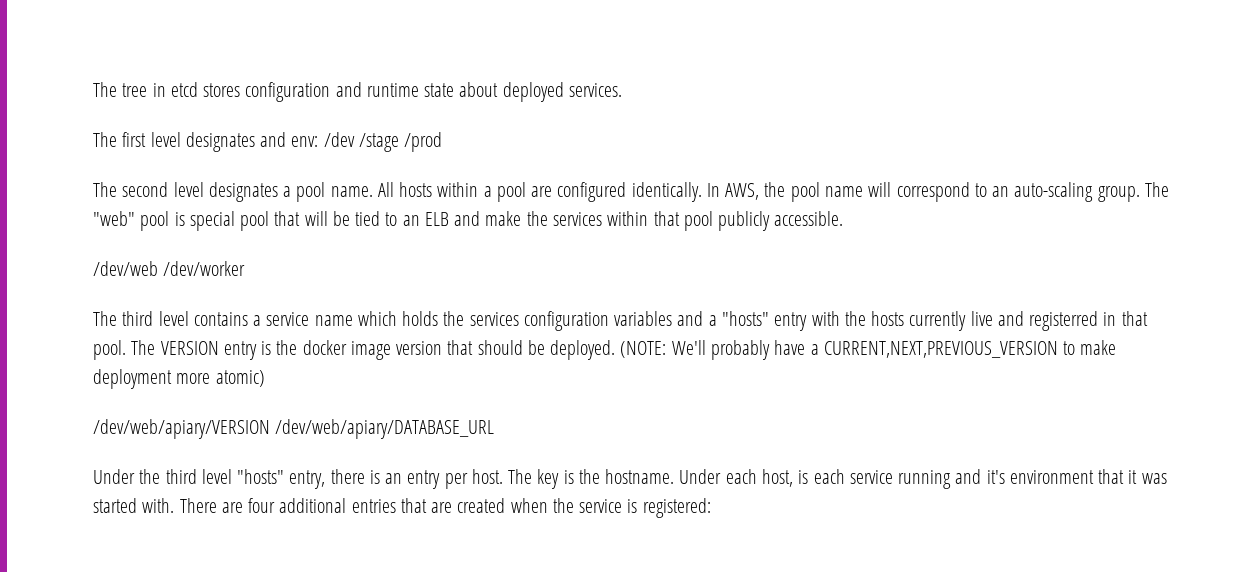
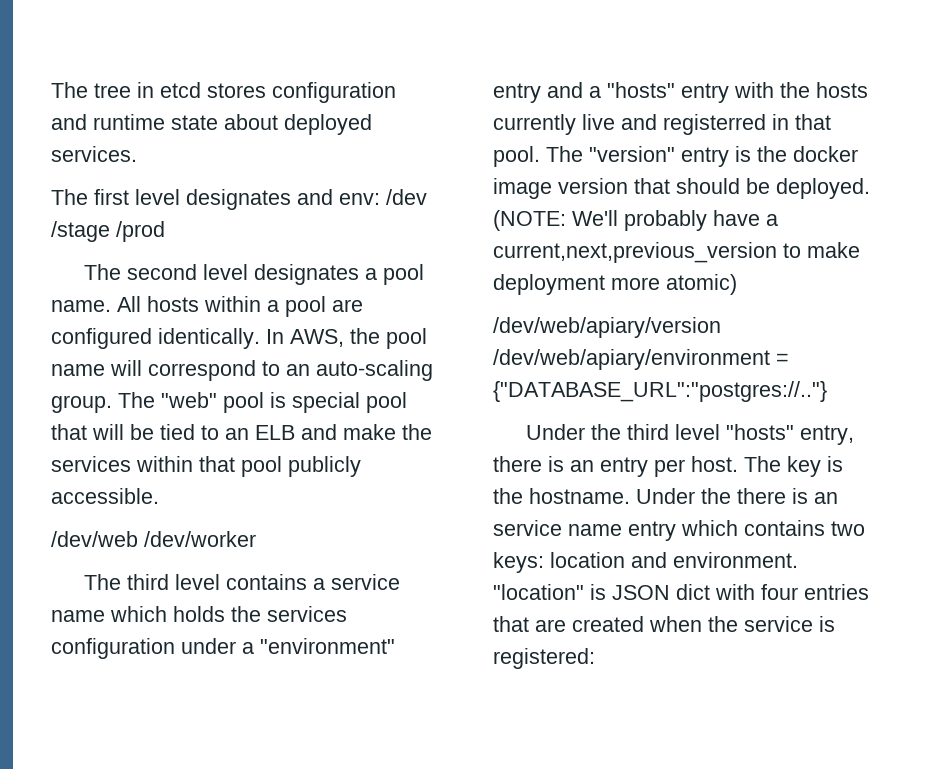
[614,311,673,326] variables -> [181,638,395,654] [493,83,541,103] under a "environment" entry
[160,341,219,355] VERSION -> [589,146,675,162] "version"
[823,341,1058,358] CURRENT,NEXT,PREVIOUS_VERSION -> [493,242,777,263] current,next,previous_version
[93,419,495,439] /dev/web/apiary/VERSION /dev/web/apiary/DATABASE_URL -> [493,317,721,338] [493,349,789,370] [493,381,827,402] /dev/web/apiary/version /dev/web/apiary/environment = {"DATABASE_URL":"postgres://.."}
[725,469,1167,489] [93,498,347,513] each host, is each service running and it's environment that it was started with. There are four additional -> [701,488,838,504] [493,520,865,541] [493,552,798,573] [493,584,798,600] the there is an service name entry which contains two keys: location and environment. "location" is JSON dict with four

